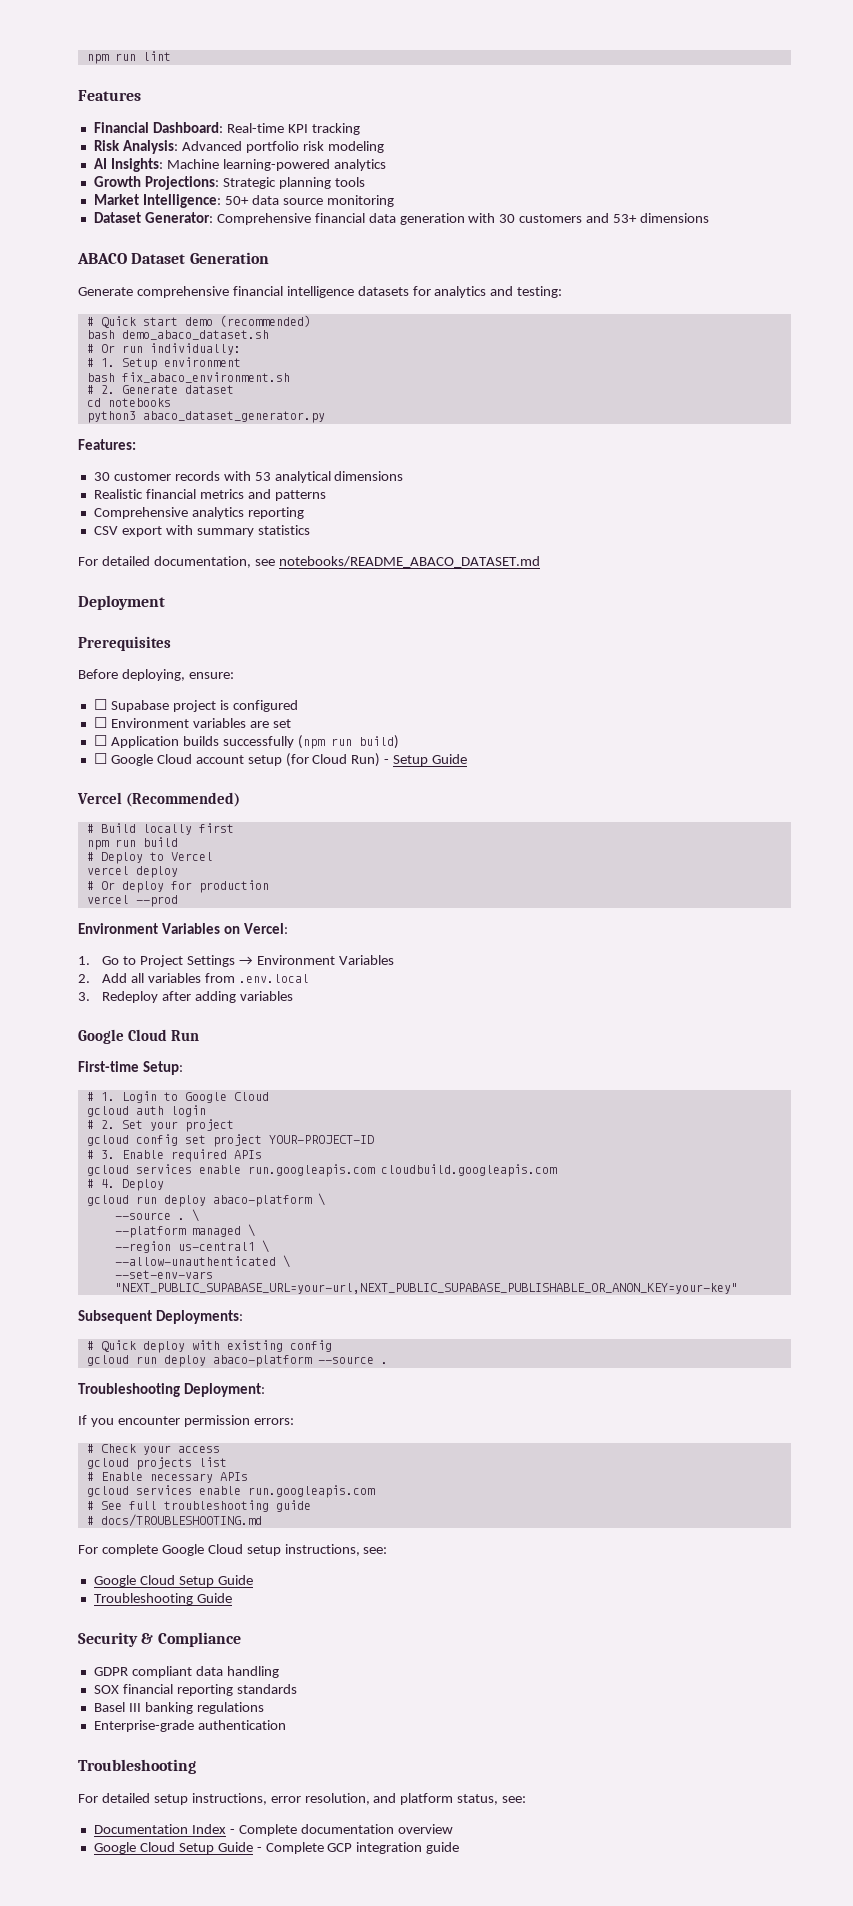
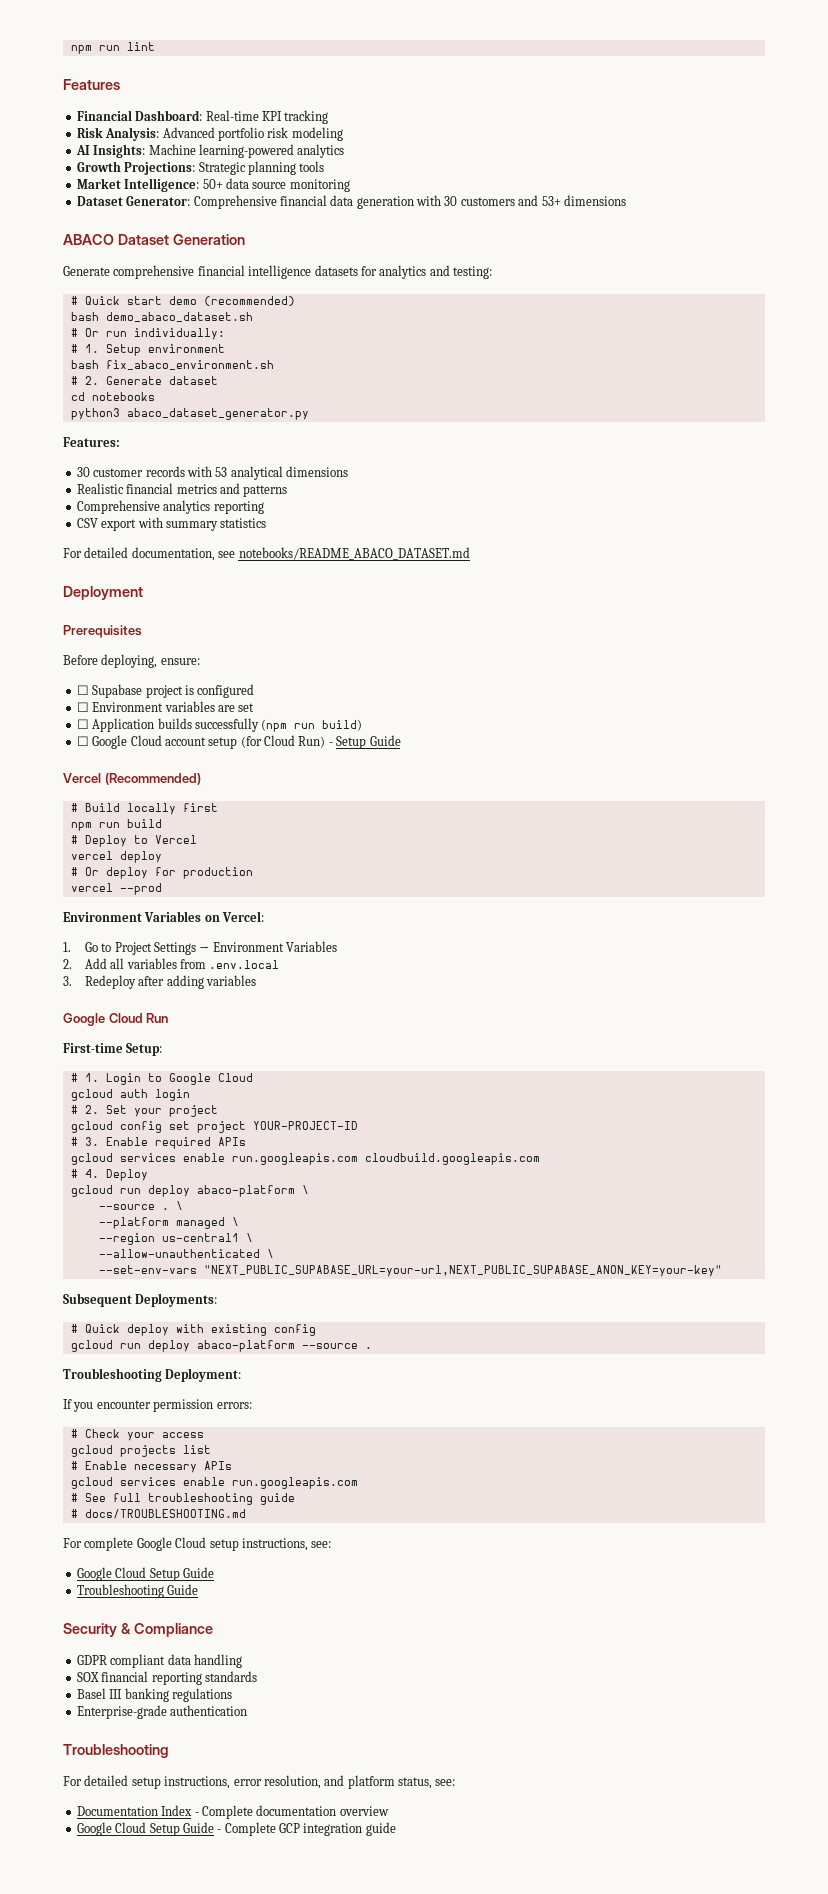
[114,1283,738,1294] "NEXT_PUBLIC_SUPABASE_URL=your-url,NEXT_PUBLIC_SUPABASE_PUBLISHABLE_OR_ANON_KEY=your-key" -> [203,1265,722,1277] "NEXT_PUBLIC_SUPABASE_URL=your-url,NEXT_PUBLIC_SUPABASE_ANON_KEY=your-key"

